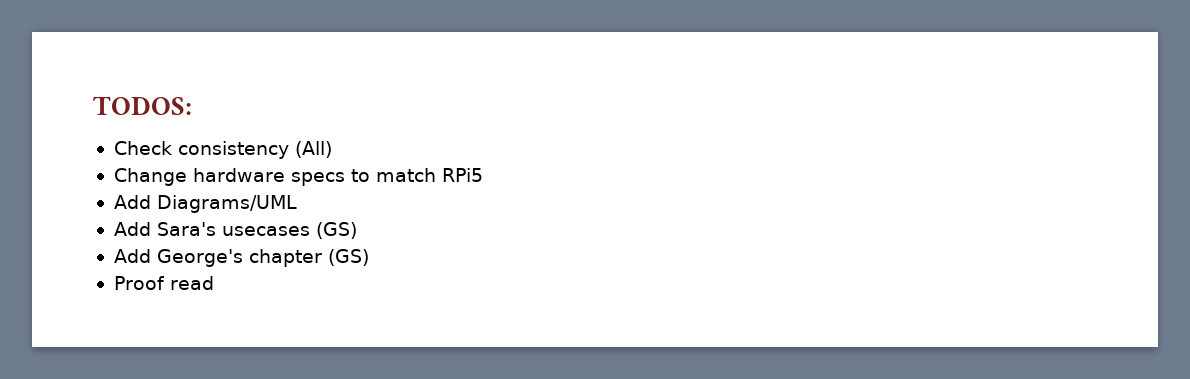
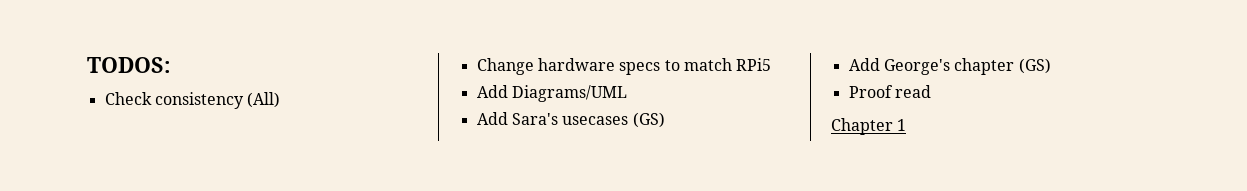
(214, 283) none -> [831,118,907,135] // Chapter 1

